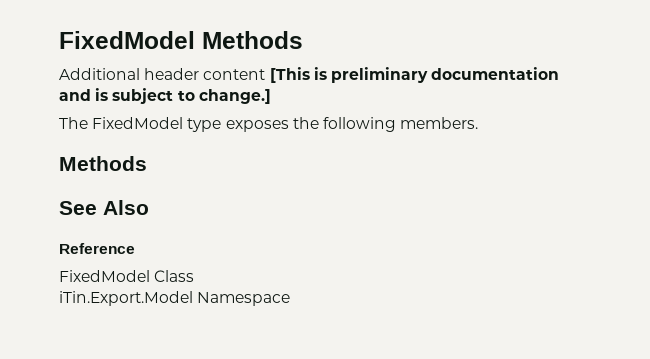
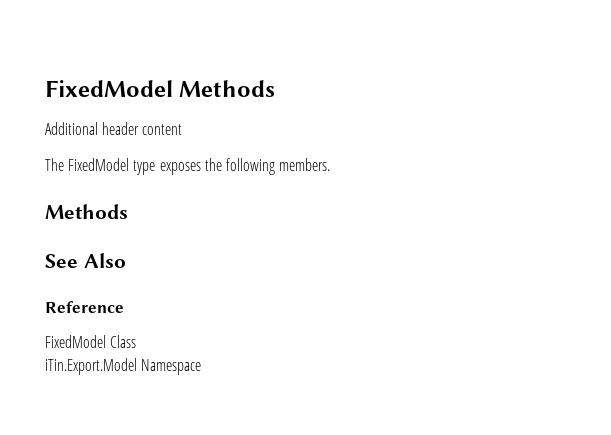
[269,67,560,83] [59,88,271,104] [This is preliminary documentation and is subject to change.] -> (183, 129) none

